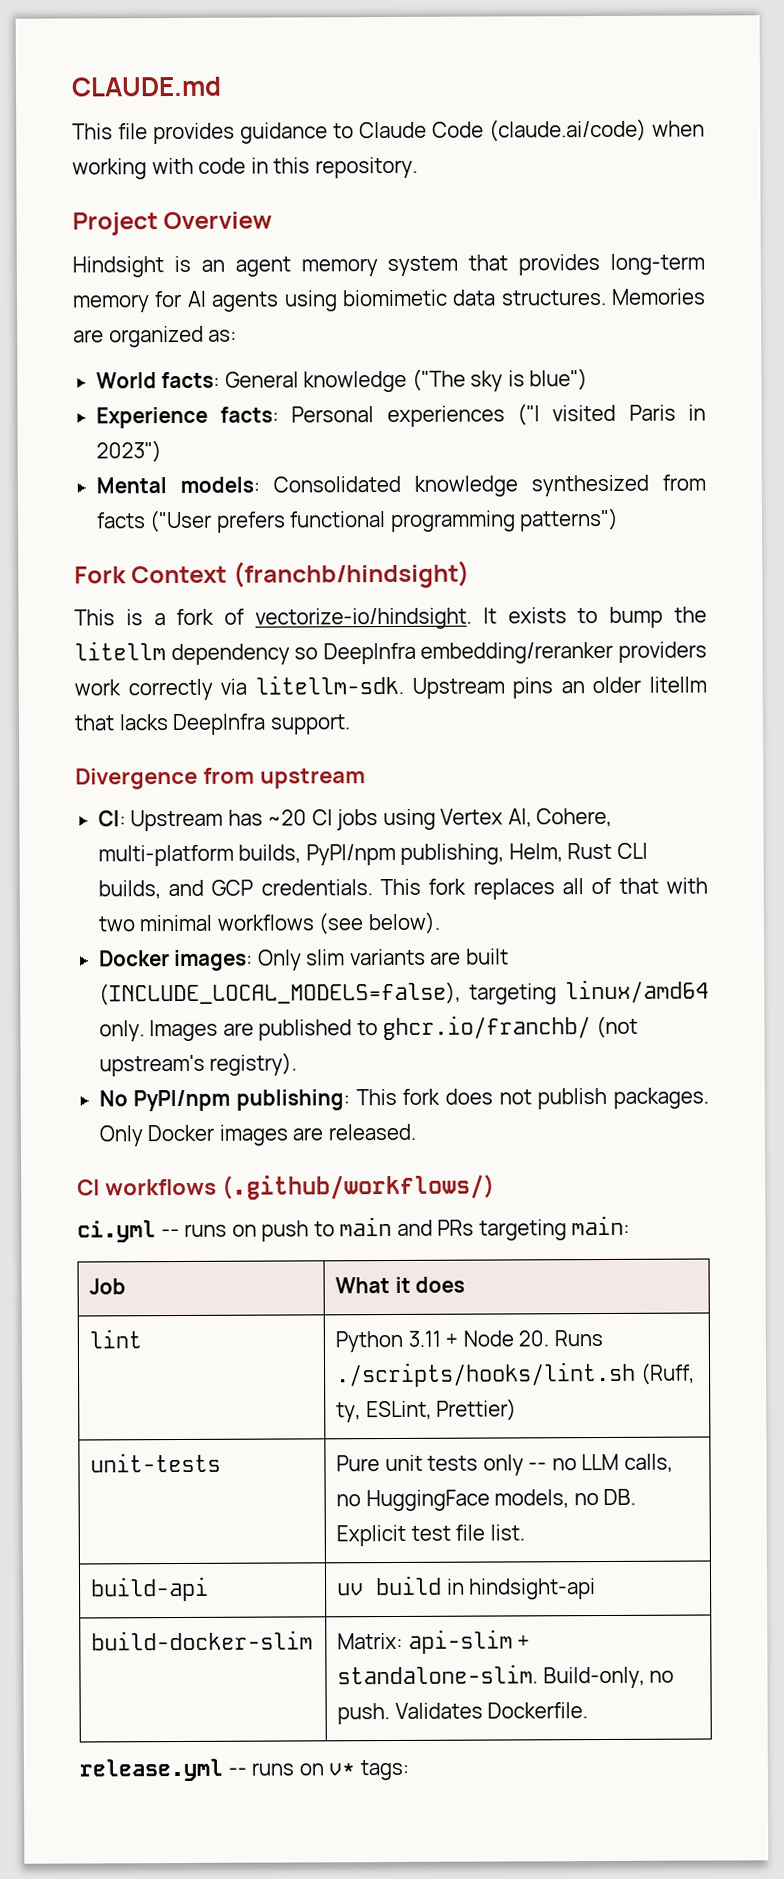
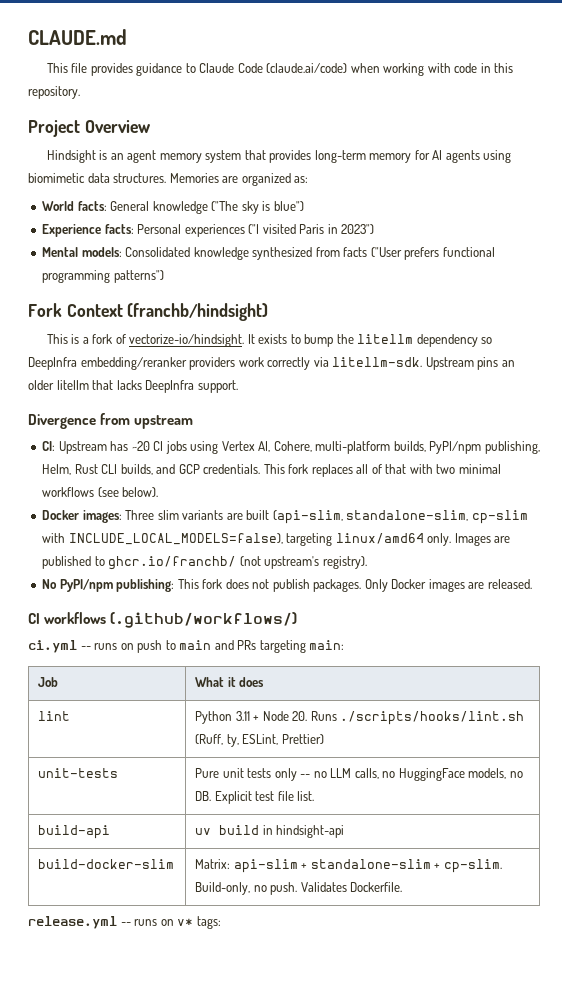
[257,949,302,971] Only -> [125,510,155,520] Three
[98,981,461,1006] (INCLUDE_LOCAL_MODELS=false), -> [272,510,528,524] [42,533,283,545] (api-slim, standalone-slim, cp-slim with INCLUDE_LOCAL_MODELS=false),
[337,1664,539,1685] standalone-slim. -> [310,859,502,873] standalone-slim + cp-slim.

